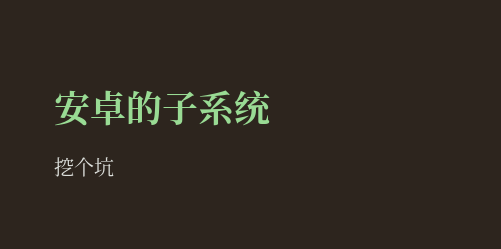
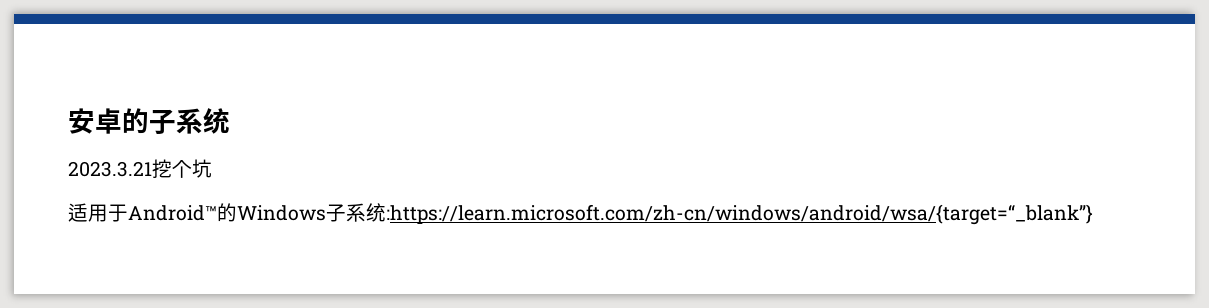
(272, 108) none -> [68,161,152,177] 2023.3.21
(114, 167) none -> [68,203,1093,225] // 适用于Android™的Windows子系统:https://learn.microsoft.com/zh-cn/windows/android/wsa/{target=“_blank”}

